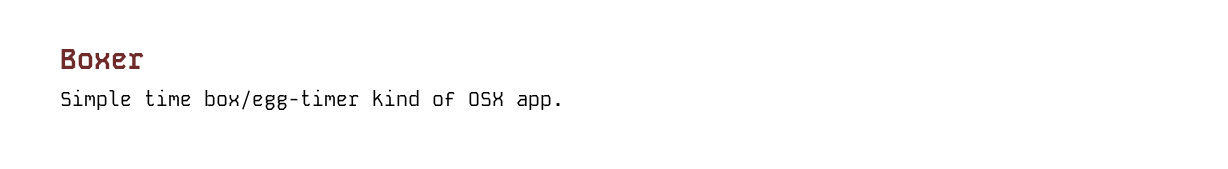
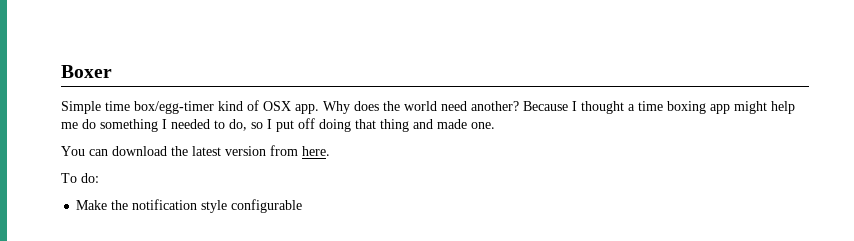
(564, 102) none -> [323,101,795,114] [61,118,495,132] [61,145,330,156] [61,173,99,183] [76,199,303,213] Why does the world need another? Because I thought a time boxing app might help me do something I needed to do, so I put off doing that thing and made one. // You can download the latest version from here. // To do: // Make the notification style configurable

